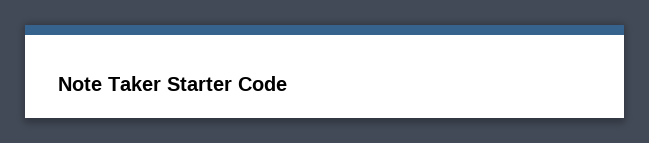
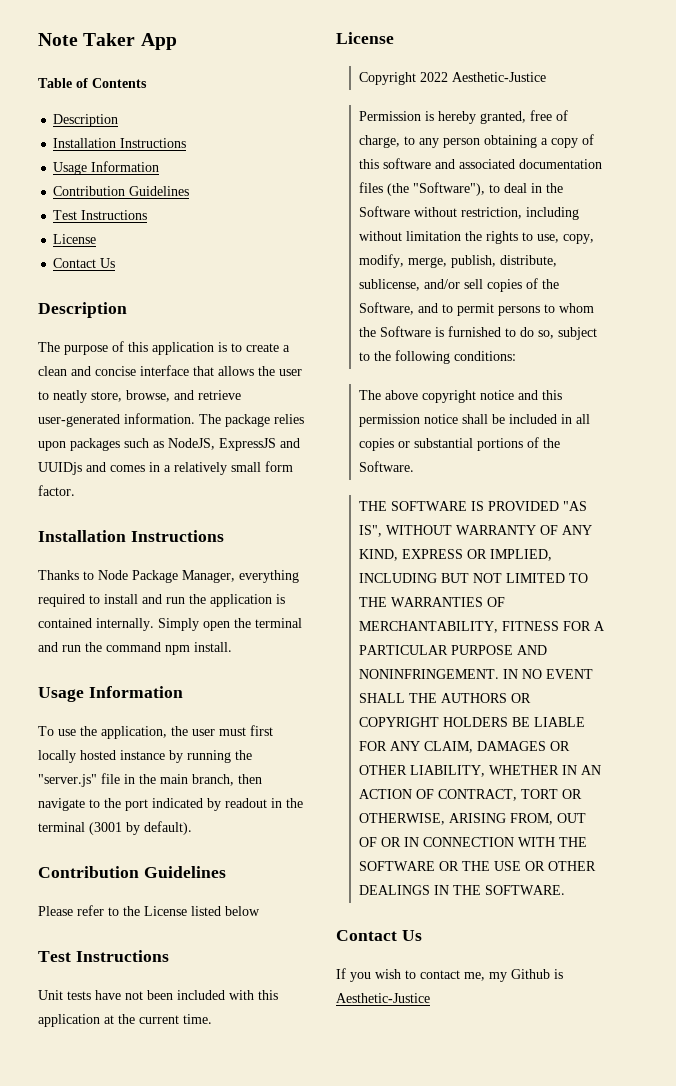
[167,76,287,91] Starter Code -> [140,33,177,50] [38,78,147,88] [53,114,119,127] [53,138,187,148] [53,161,160,175] [53,186,190,196] [53,210,148,220] [53,234,97,244] [53,258,116,268] [38,302,127,318] [38,341,290,355] [38,365,302,376] [38,390,241,403] [38,413,304,427] [38,438,300,451] [38,461,293,475] [38,485,75,496] [38,530,224,542] [38,570,299,583] [38,594,285,607] [38,618,302,631] [38,642,232,655] [38,686,183,702] [38,725,273,739] [38,750,252,763] [38,773,262,787] [38,798,303,811] [38,821,192,835] [38,866,226,878] [38,905,260,916] [38,950,169,962] [38,990,278,1000] [38,1014,212,1027] [336,32,394,44] [359,72,547,85] [359,110,569,124] [359,134,595,148] [359,158,603,169] [359,182,564,196] [359,206,580,220] [359,231,595,244] [359,254,558,268] [359,278,560,292] [359,302,595,316] [359,326,598,340] [359,350,517,364] [359,390,563,403] [359,414,591,427] [359,437,561,451] [359,461,415,472] [359,501,588,511] [359,525,593,537] [359,549,553,561] [359,573,589,583] [359,597,506,607] [359,621,606,633] [359,645,548,655] [359,669,594,679] [359,693,532,703] [359,717,586,727] [359,741,571,753] [359,765,602,777] [359,789,583,801] [359,813,587,825] [359,837,588,847] [359,861,597,871] [359,885,566,895] [336,930,422,941] [336,968,563,982] [336,993,430,1003] App // Table of Contents // Description // Installation Instructions // Usage Information // Contribution Guidelines // Test Instructions // License // Contact Us // Description // The purpose of this application is to create a clean and concise interface that allows the user to neatly store, browse, and retrieve user-generated information. The package relies upon packages such as NodeJS, ExpressJS and UUIDjs and comes in a relatively small form factor. // Installation Instructions // Thanks to Node Package Manager, everything required to install and run the application is contained internally. Simply open the terminal and run the command npm install. // Usage Information // To use the application, the user must first locally hosted instance by running the "server.js" file in the main branch, then navigate to the port indicated by readout in the terminal (3001 by default). // Contribution Guidelines // Please refer to the License listed below // Test Instructions // Unit tests have not been included with this application at the current time. // License // Copyright 2022 Aesthetic-Justice // Permission is hereby granted, free of charge, to any person obtaining a copy of this software and associated documentation files (the "Software"), to deal in the Software without restriction, including without limitation the rights to use, copy, modify, merge, publish, distribute, sublicense, and/or sell copies of the Software, and to permit persons to whom the Software is furnished to do so, subject to the following conditions: // The above copyright notice and this permission notice shall be included in all copies or substantial portions of the Software. // THE SOFTWARE IS PROVIDED "AS IS", WITHOUT WARRANTY OF ANY KIND, EXPRESS OR IMPLIED, INCLUDING BUT NOT LIMITED TO THE WARRANTIES OF MERCHANTABILITY, FITNESS FOR A PARTICULAR PURPOSE AND NONINFRINGEMENT. IN NO EVENT SHALL THE AUTHORS OR COPYRIGHT HOLDERS BE LIABLE FOR ANY CLAIM, DAMAGES OR OTHER LIABILITY, WHETHER IN AN ACTION OF CONTRACT, TORT OR OTHERWISE, ARISING FROM, OUT OF OR IN CONNECTION WITH THE SOFTWARE OR THE USE OR OTHER DEALINGS IN THE SOFTWARE. // Contact Us // If you wish to contact me, my Github is Aesthetic-Justice

